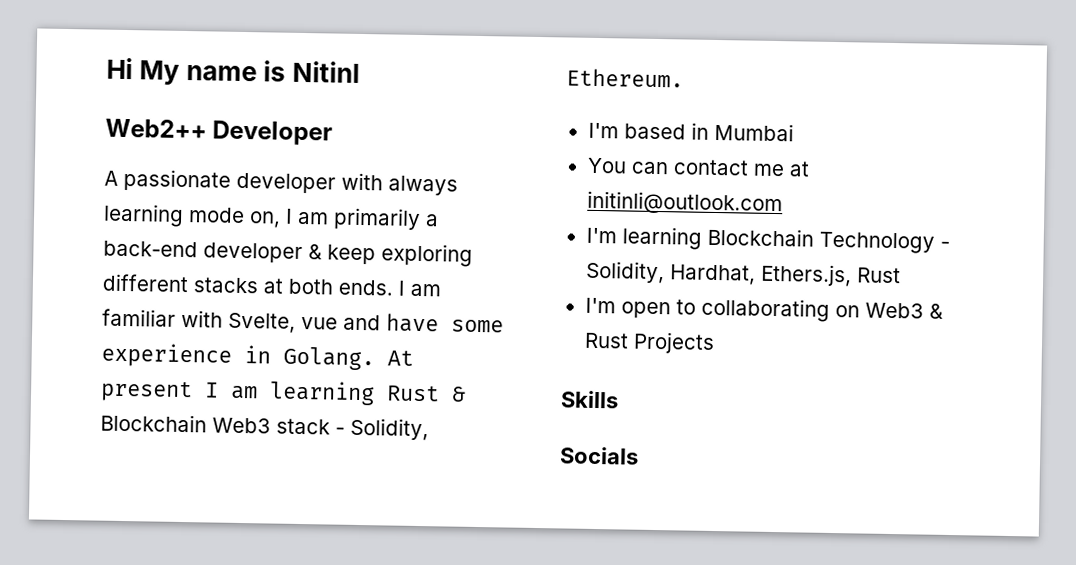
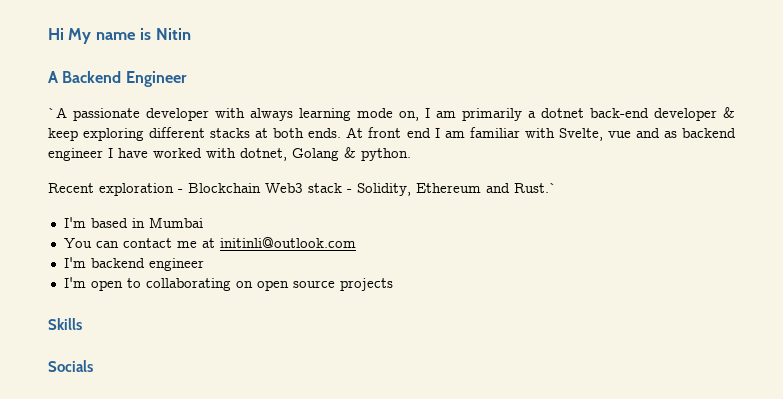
[292,60,361,83] [105,118,334,146] [104,170,118,186] Nitinl // Web2++ Developer // A -> [155,28,191,40] [48,71,187,87] [48,107,67,118] Nitin // A Backend Engineer // `A
(439, 220) none -> [541,108,584,118] dotnet
(394, 287) none -> [346,127,431,138] At front end
[386,313,504,333] [101,342,414,371] [100,380,466,406] have some experience in Golang. At present I am learning Rust & -> [663,128,736,138] [48,147,411,161] [48,183,183,196] as backend engineer I have worked with dotnet, Golang & python. // Recent exploration -
[566,68,684,88] Ethereum. -> [416,183,557,193] Ethereum and Rust.`
[621,226,950,254] [585,260,901,287] learning Blockchain Technology - Solidity, Hardhat, Ethers.js, Rust -> [90,258,204,271] backend engineer
[864,302,943,319] [583,331,715,354] Web3 & Rust Projects -> [256,278,393,291] open source projects

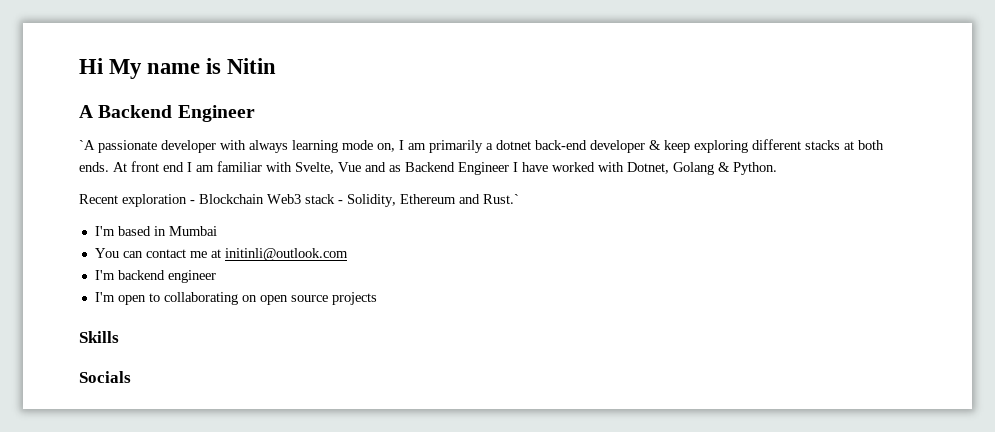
[607,131,631,138] vue -> [338,162,361,172] Vue
[681,128,736,138] [48,148,103,161] backend engineer -> [405,162,509,175] Backend Engineer
[240,148,287,161] dotnet, -> [627,162,669,174] Dotnet,
[361,148,411,161] python. -> [733,162,777,175] Python.

